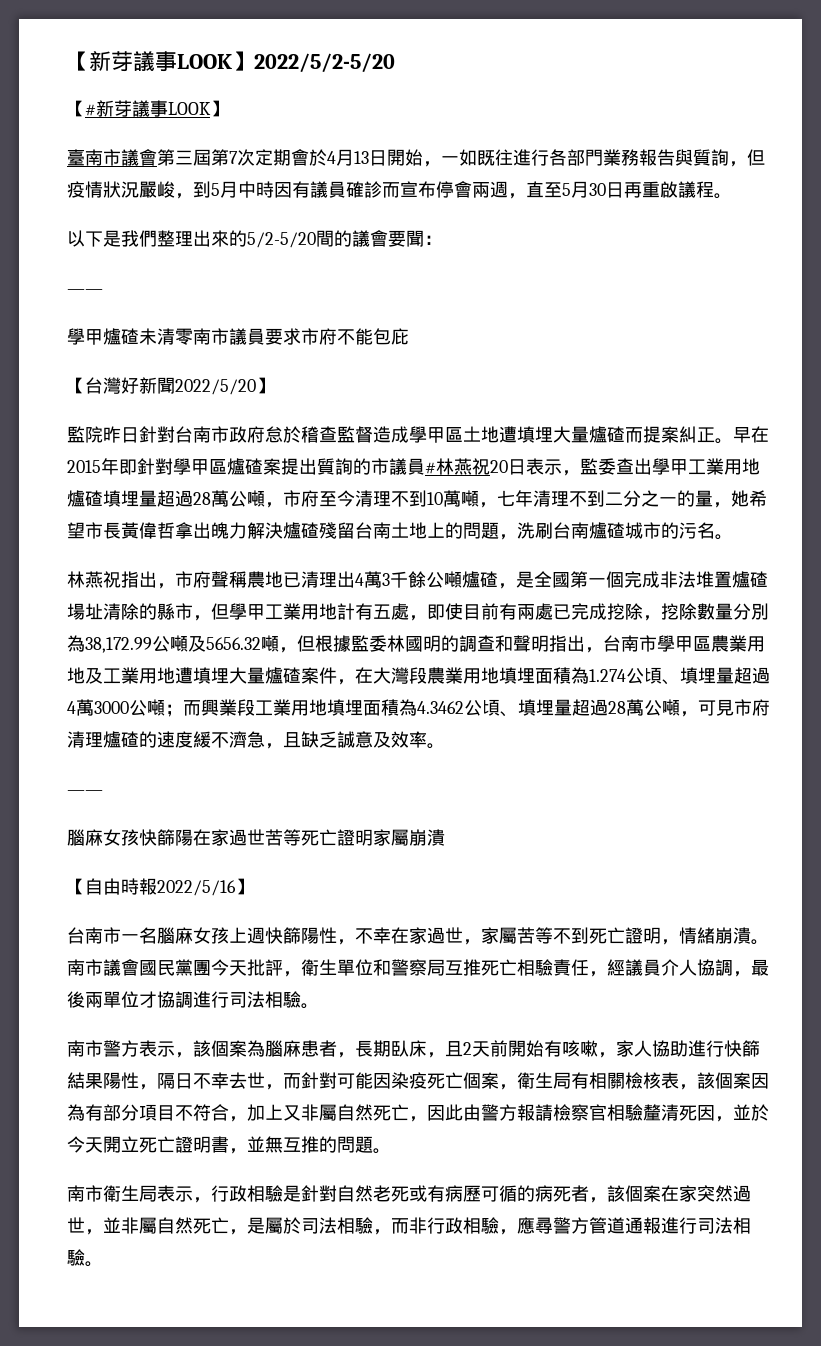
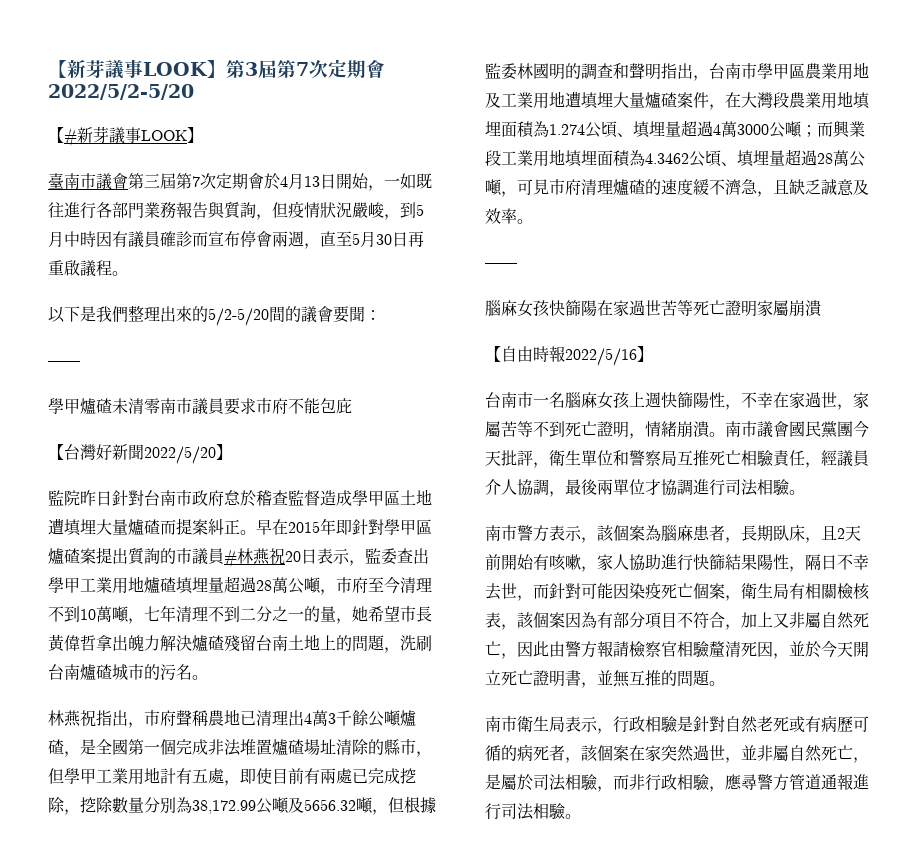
(254, 61) none -> [226,59,385,78] 第3屆第7次定期會

